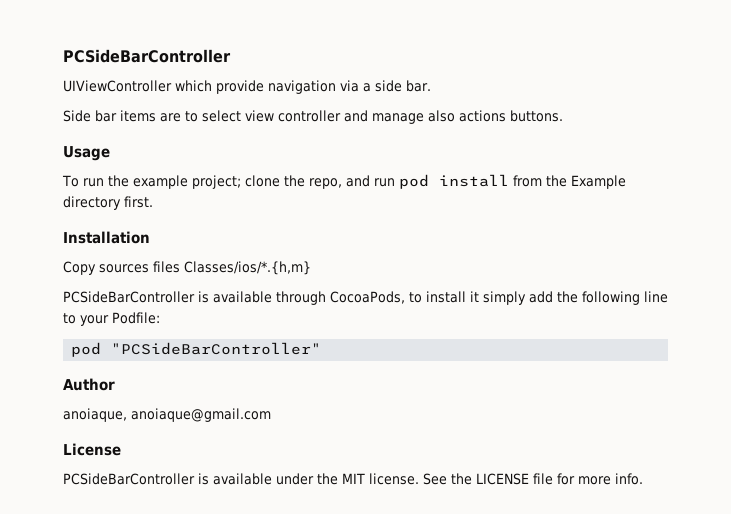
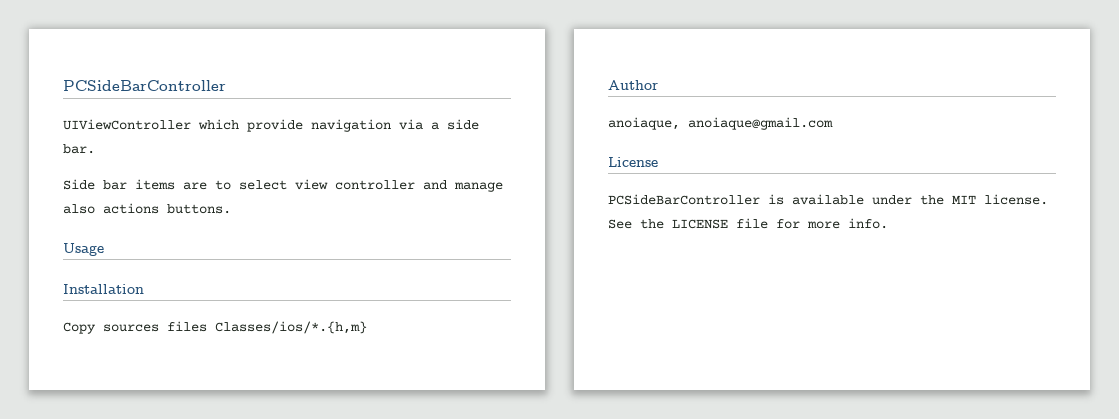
[62,174,626,189] [63,196,153,210] // To run the example project; clone the repo, and run pod install from the Example directory first. -> (104, 249) none
[63,291,668,305] [63,312,160,326] [71,342,322,357] // PCSideBarController is available through CocoaPods, to install it simply add the following line to your Podfile: // pod "PCSideBarController" -> (367, 327) none

